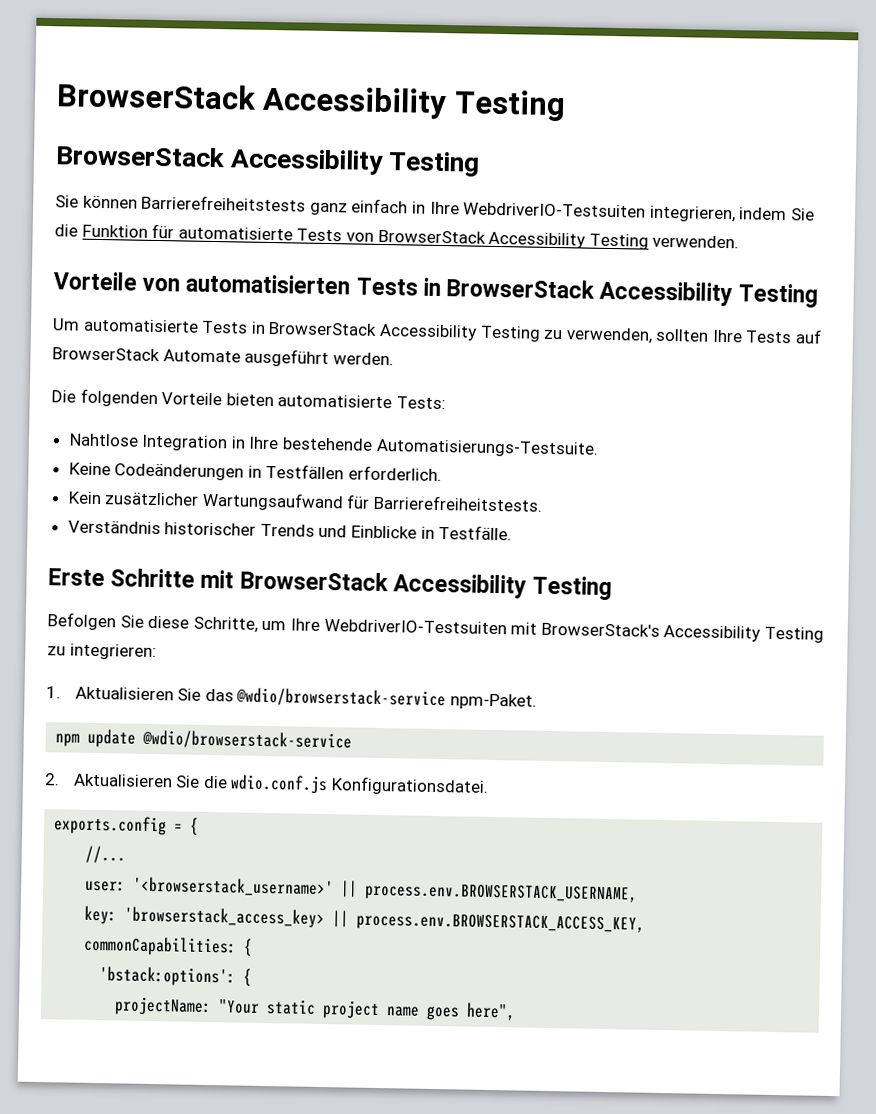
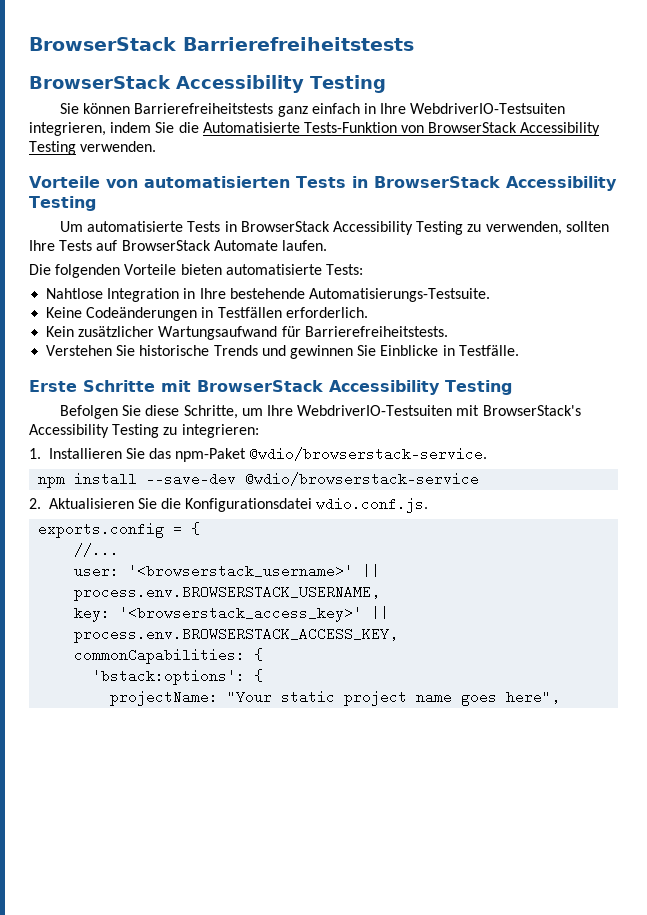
[56,82,566,122] BrowserStack Accessibility Testing -> [29,37,414,51] BrowserStack Barrierefreiheitstests
[81,223,343,242] Funktion für automatisierte Tests -> [202,122,397,133] Automatisierte Tests-Funktion
[244,348,394,368] ausgeführt werden. -> [281,240,327,251] laufen.
[67,520,348,538] Verständnis historischer Trends und -> [46,345,377,359] Verstehen Sie historische Trends und gewinnen Sie
[74,686,174,701] Aktualisieren -> [48,448,122,459] Installieren
[236,687,538,710] @wdio/browserstack-service npm-Paket. -> [175,447,488,462] npm-Paket @wdio/browserstack-service.
[87,728,137,748] update -> [74,472,237,486] install --save-dev
[230,774,490,796] wdio.conf.js Konfigurationsdatei. -> [185,497,429,513] Konfigurationsdatei wdio.conf.js.
[124,906,326,929] 'browserstack_access_key> -> [119,606,363,622] '<browserstack_access_key>'

